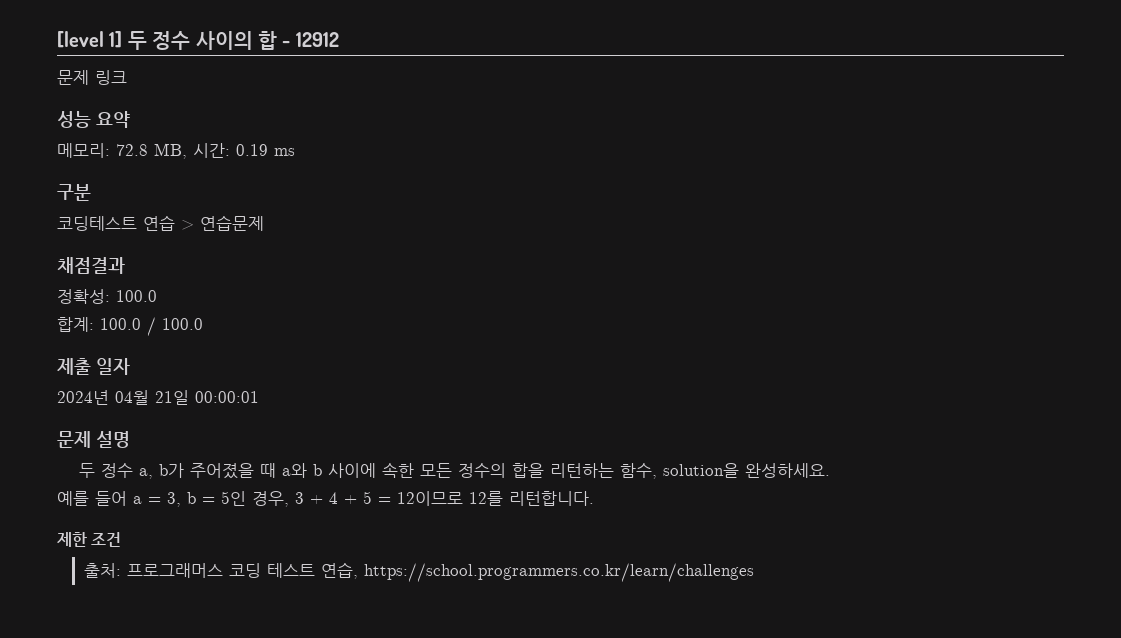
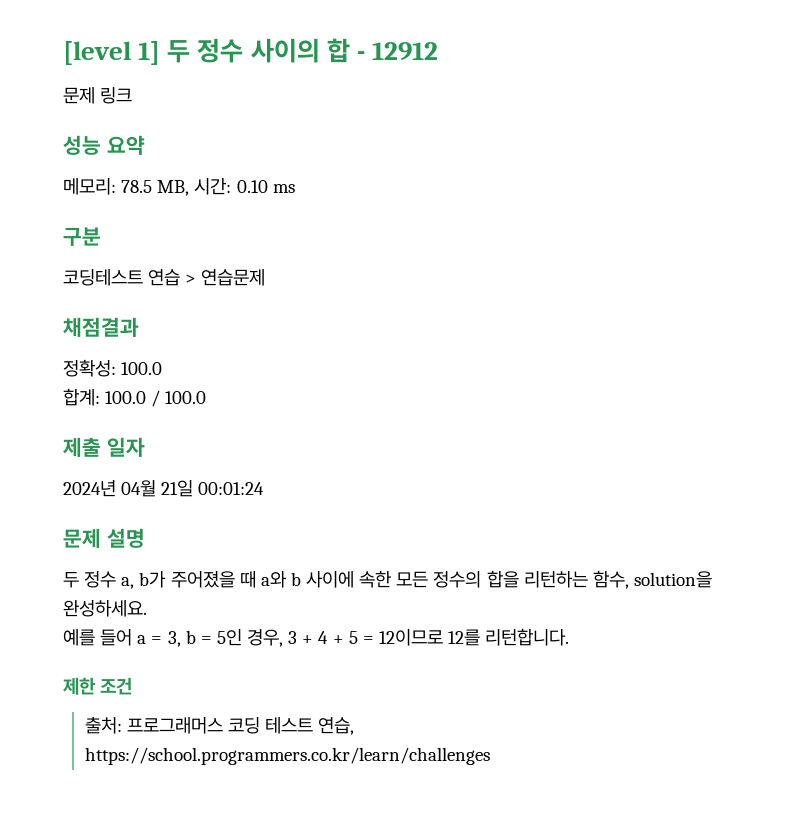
[116,144,148,156] 72.8 -> [121,180,153,193] 78.5
[236,144,268,156] 0.19 -> [236,180,268,193] 0.10
[195,391,259,403] 00:00:01 -> [198,482,265,495] 00:01:24

